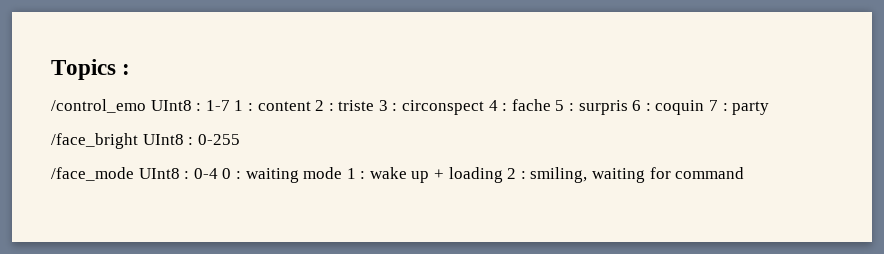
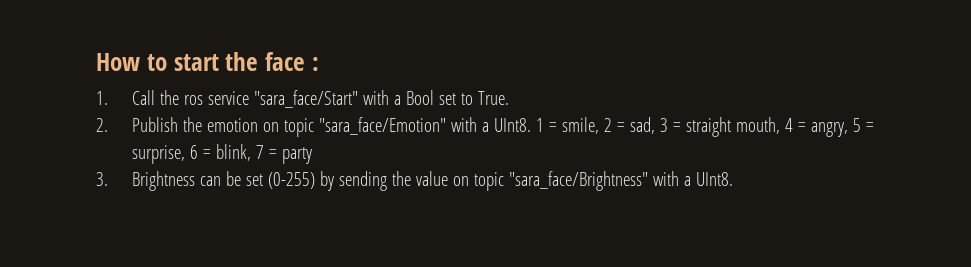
[51,59,131,80] [51,99,770,115] [51,133,240,149] [51,167,745,183] Topics : // /control_emo UInt8 : 1-7 1 : content 2 : triste 3 : circonspect 4 : fache 5 : surpris 6 : coquin 7 : party // /face_bright UInt8 : 0-255 // /face_mode UInt8 : 0-4 0 : waiting mode 1 : wake up + loading 2 : smiling, waiting for command -> [96,52,319,71] [96,90,510,108] [96,117,875,137] [132,144,313,164] [96,171,734,191] How to start the face : // 1. Call the ros service "sara_face/Start" with a Bool set to True. // 2. Publish the emotion on topic "sara_face/Emotion" with a UInt8. 1 = smile, 2 = sad, 3 = straight mouth, 4 = angry, 5 = surprise, 6 = blink, 7 = party // 3. Brightness can be set (0-255) by sending the value on topic "sara_face/Brightness" with a UInt8.

